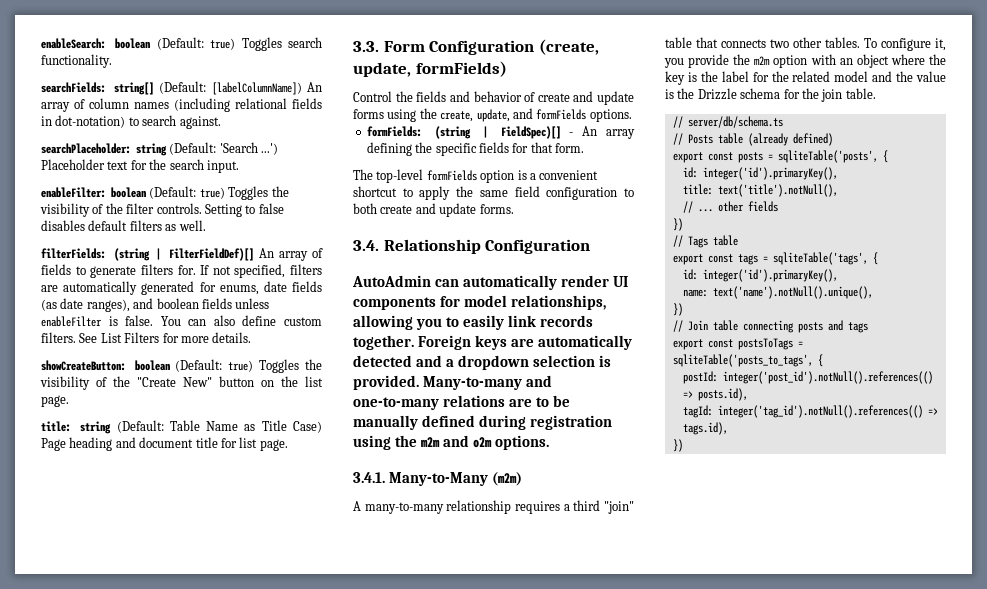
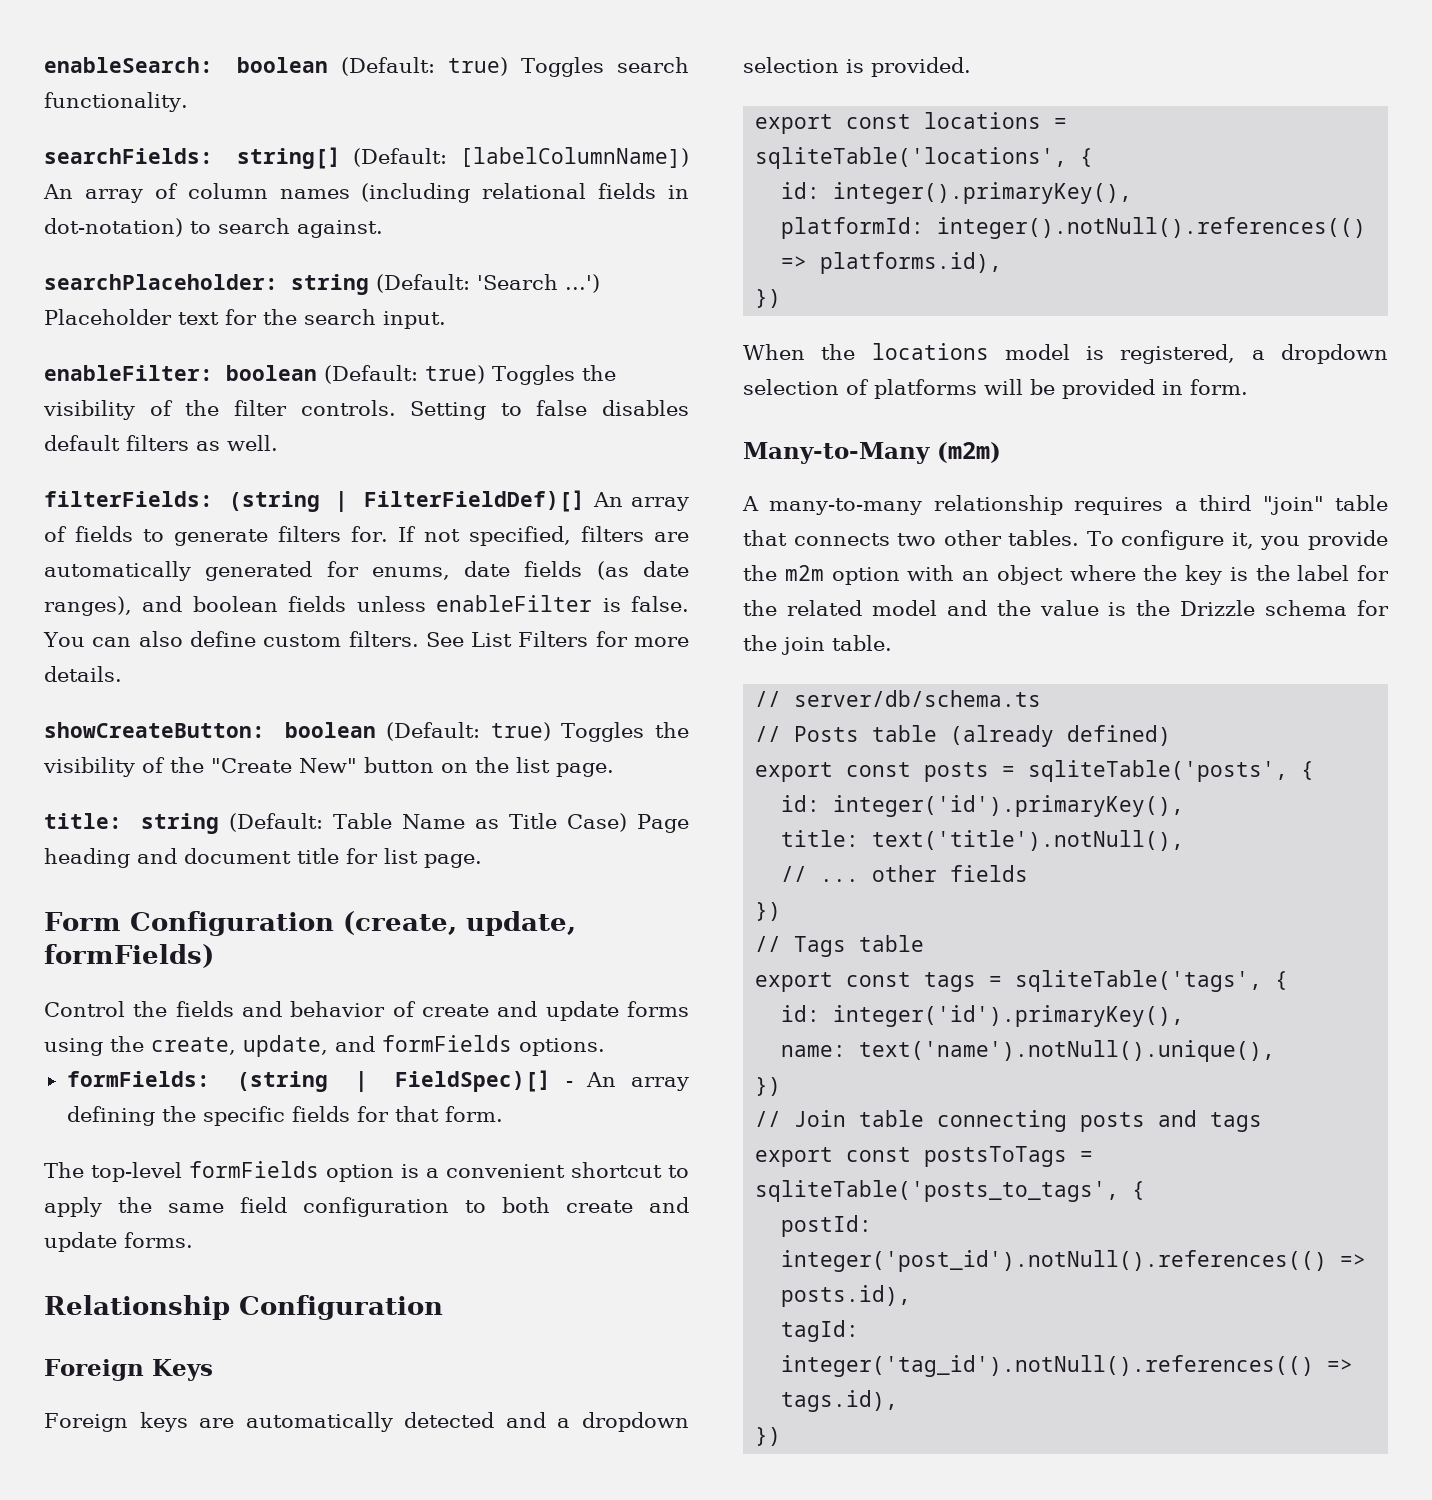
[353,41,379,52] 3.3. -> (482, 861) none
[353,240,379,251] 3.4. -> (193, 1240) none
[352,275,628,290] [353,295,606,310] [353,315,593,330] [353,335,414,350] AutoAdmin can automatically render UI components for model relationships, allowing you to easily link records together. -> [44,1359,213,1381] Foreign Keys //
[422,375,552,390] [353,395,570,410] [353,415,612,430] [353,435,549,450] [353,472,385,483] Many-to-many and one-to-many relations are to be manually defined during registration using the m2m and o2m options. // 3.4.1. -> [755,112,1068,134] [755,147,1094,169] [781,182,1133,204] [781,217,1367,239] [781,252,1003,274] [755,289,782,308] [743,343,1388,364] [743,379,1248,399] // export const locations = sqliteTable('locations', { // id: integer().primaryKey(), // platformId: integer().notNull().references(() => platforms.id), // }) // When the locations model is registered, a dropdown selection of platforms will be provided in form. //

